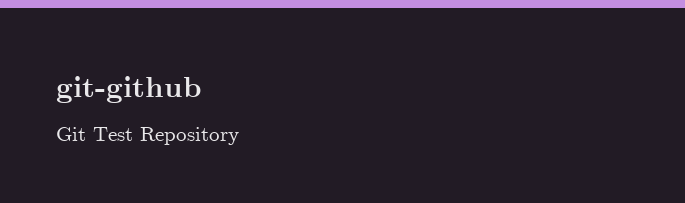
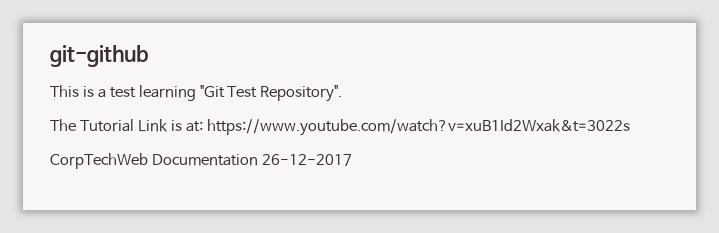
[56,127,239,145] Git Test Repository -> [50,85,343,102] [50,119,630,136] [50,153,352,169] This is a test learning "Git Test Repository". // The Tutorial Link is at: https://www.youtube.com/watch?v=xuB1Id2Wxak&t=3022s // CorpTechWeb Documentation 26-12-2017

